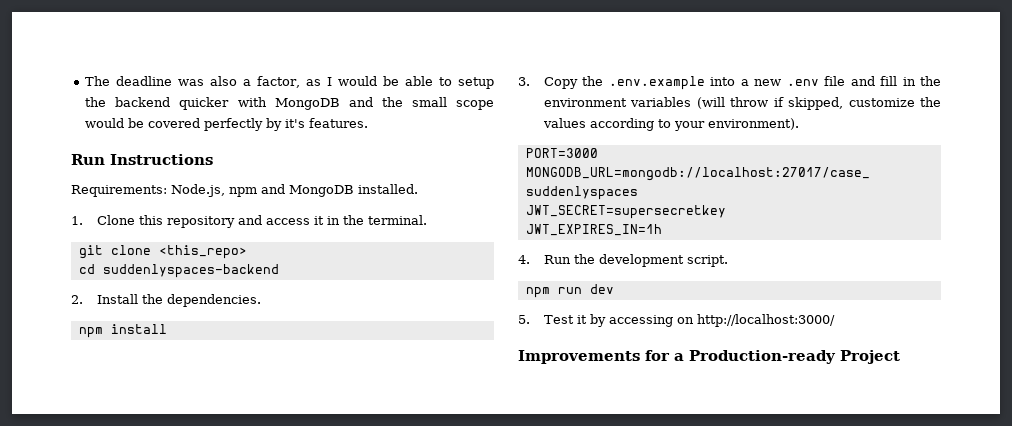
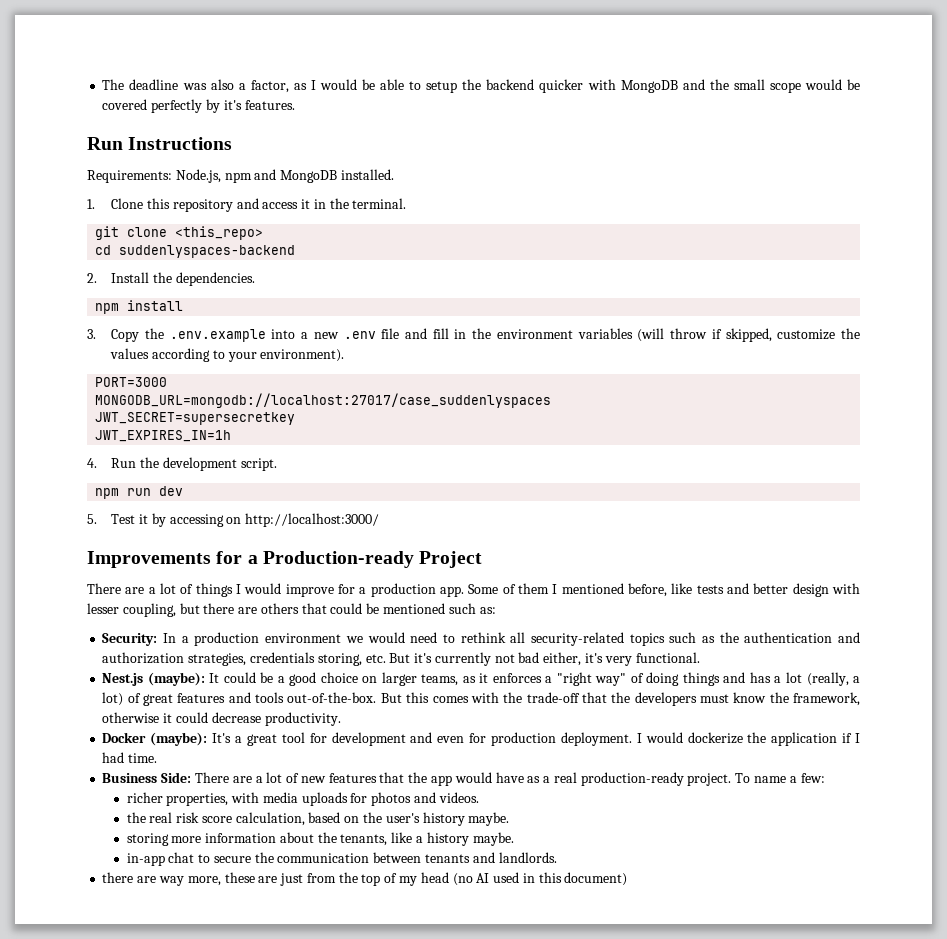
(900, 357) none -> [87,583,861,597] [87,603,496,617] [102,632,860,646] [102,652,700,666] [102,672,861,686] [102,692,860,706] [102,712,341,726] [102,732,861,746] [102,752,158,763] [102,772,825,786] [126,792,479,806] [126,812,510,826] [126,832,514,846] [126,852,557,866] [102,872,628,886] // There are a lot of things I would improve for a production app. Some of them I mentioned before, like tests and better design with lesser coupling, but there are others that could be mentioned such as: // Security: In a production environment we would need to rethink all security-related topics such as the authentication and authorization strategies, credentials storing, etc. But it's currently not bad either, it's very functional. // Nest.js (maybe): It could be a good choice on larger teams, as it enforces a "right way" of doing things and has a lot (really, a lot) of great features and tools out-of-the-box. But this comes with the trade-off that the developers must know the framework, otherwise it could decrease productivity. // Docker (maybe): It's a great tool for development and even for production deployment. I would dockerize the application if I had time. // Business Side: There are a lot of new features that the app would have as a real production-ready project. To name a few: // richer properties, with media uploads for photos and videos. // the real risk score calculation, based on the user's history maybe. // storing more information about the tenants, like a history maybe. // in-app chat to secure the communication between tenants and landlords. // there are way more, these are just from the top of my head (no AI used in this document)

